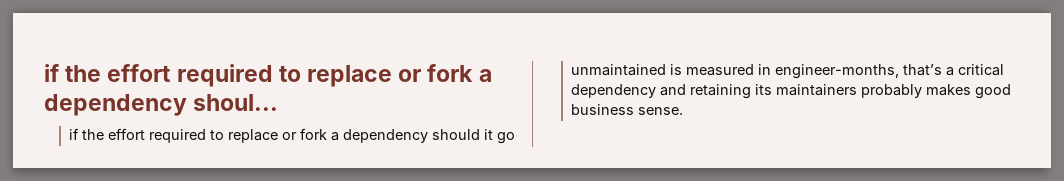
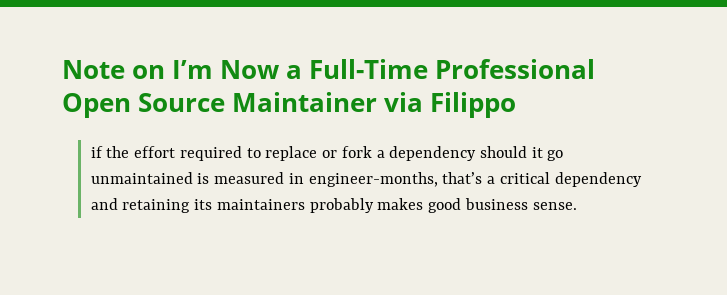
[44,64,492,87] [44,94,279,116] if the effort required to replace or fork a dependency shoul... -> [62,59,595,79] [62,92,516,118] Note on I’m Now a Full-Time Professional Open Source Maintainer via Filippo

